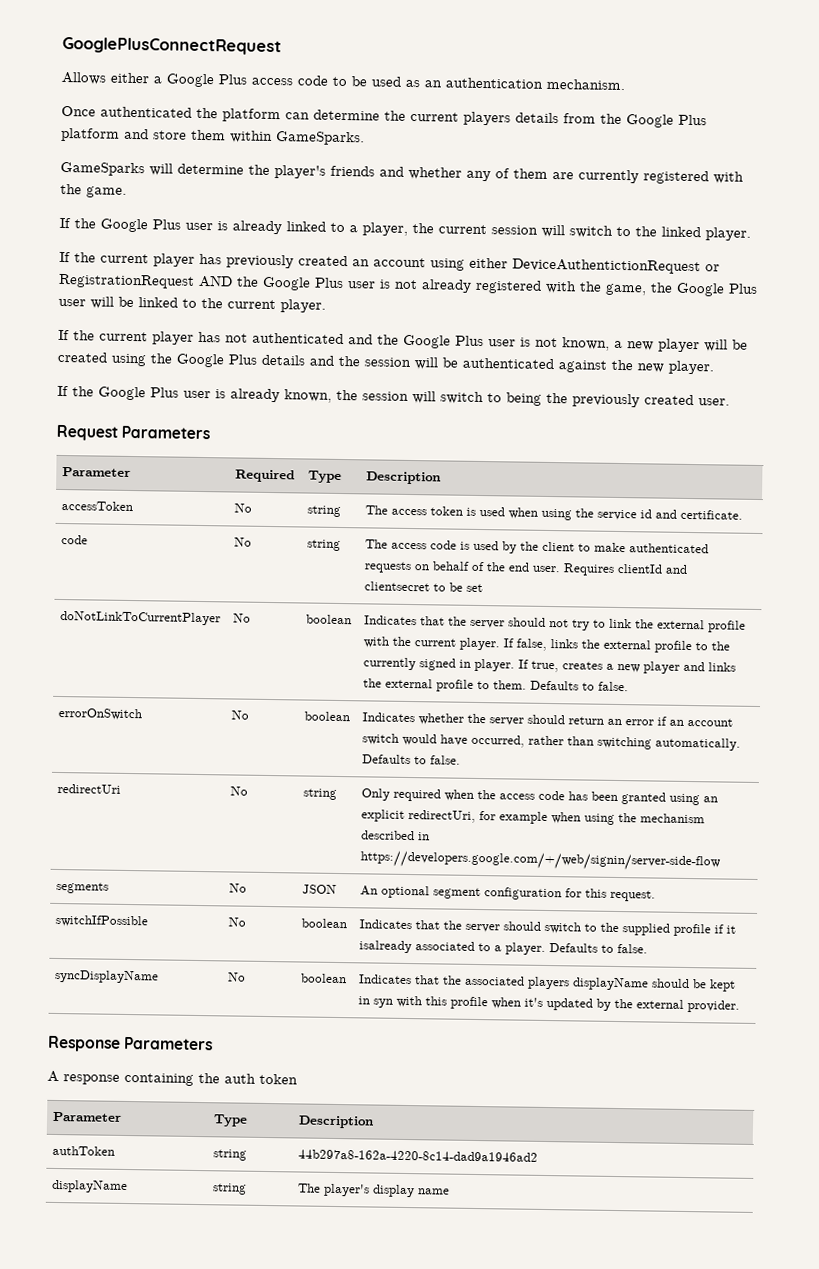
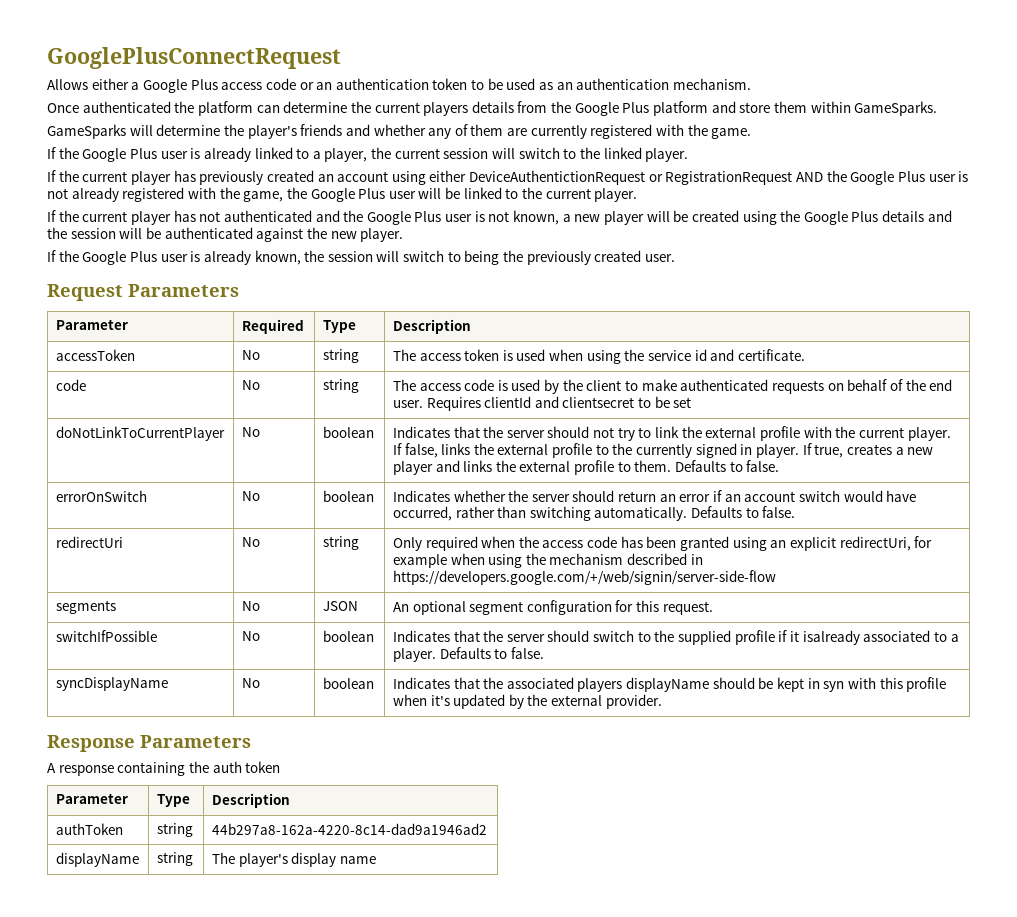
(328, 80) none -> [299,78,468,90] or an authentication token

